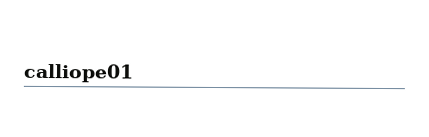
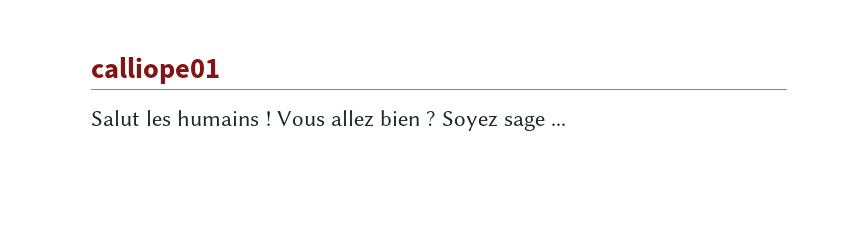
(134, 73) none -> [91,110,567,131] // Salut les humains ! Vous allez bien ? Soyez sage ...

